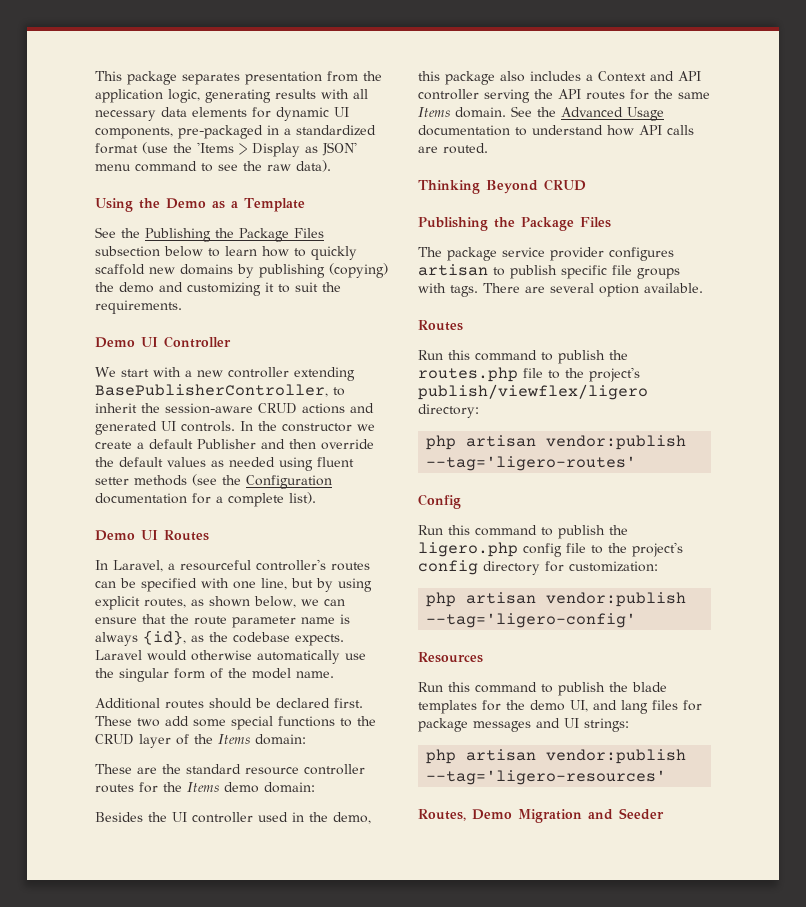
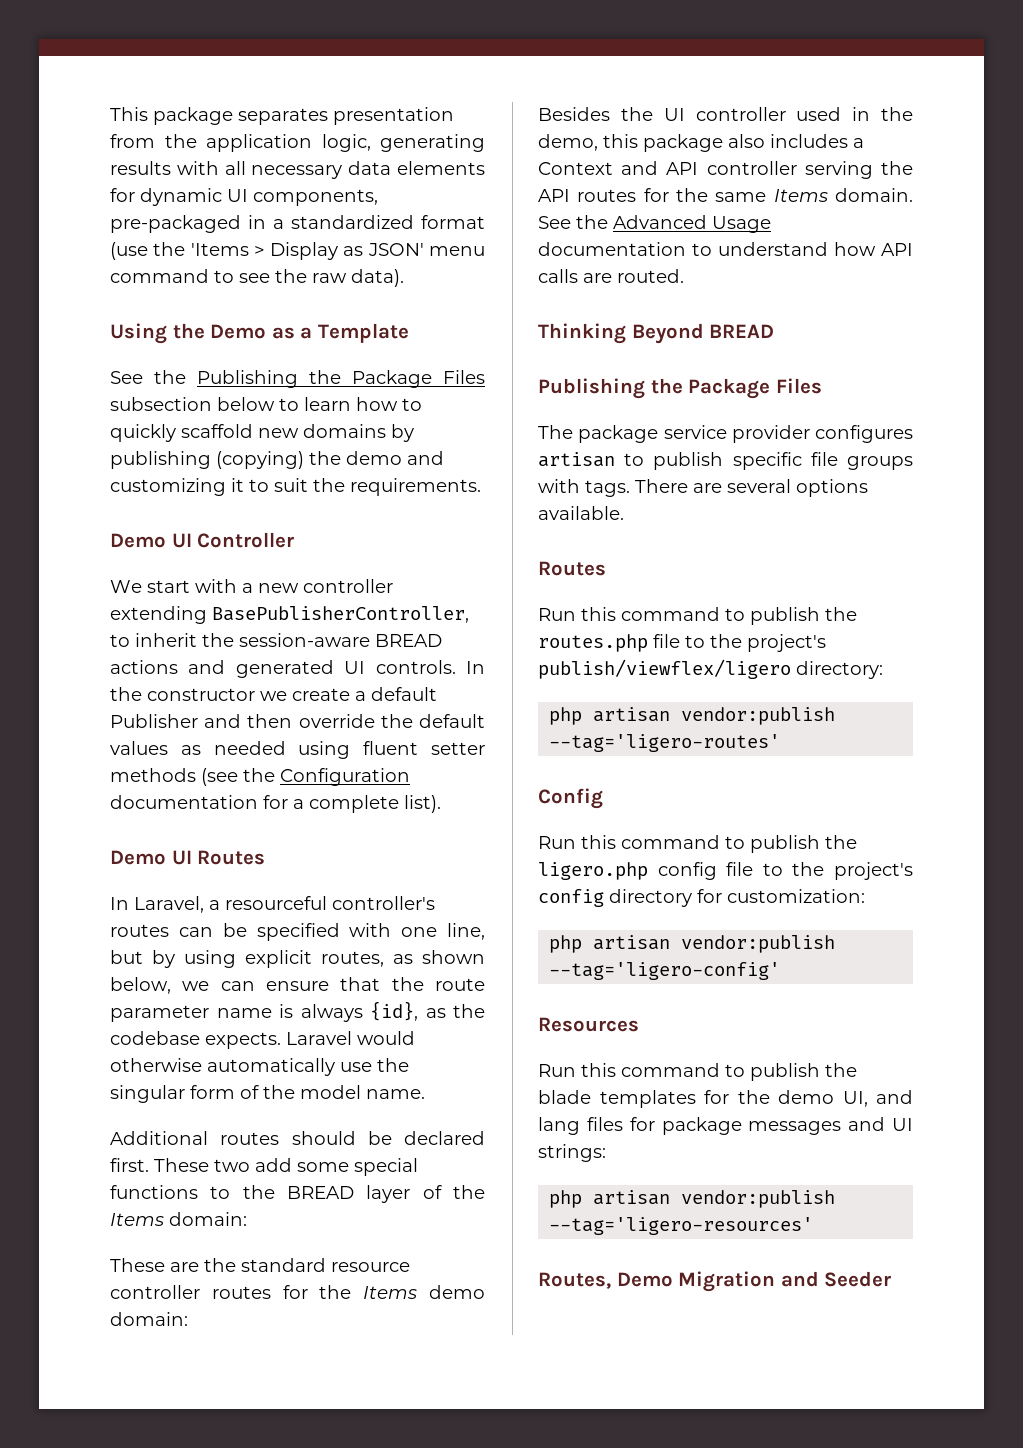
[258,403,297,414] CRUD -> [375,634,442,647] BREAD
[95,734,134,745] CRUD -> [287,1186,354,1199] BREAD
[544,179,586,191] CRUD -> [709,324,775,338] BREAD
[599,283,639,297] option -> [796,479,868,497] options

